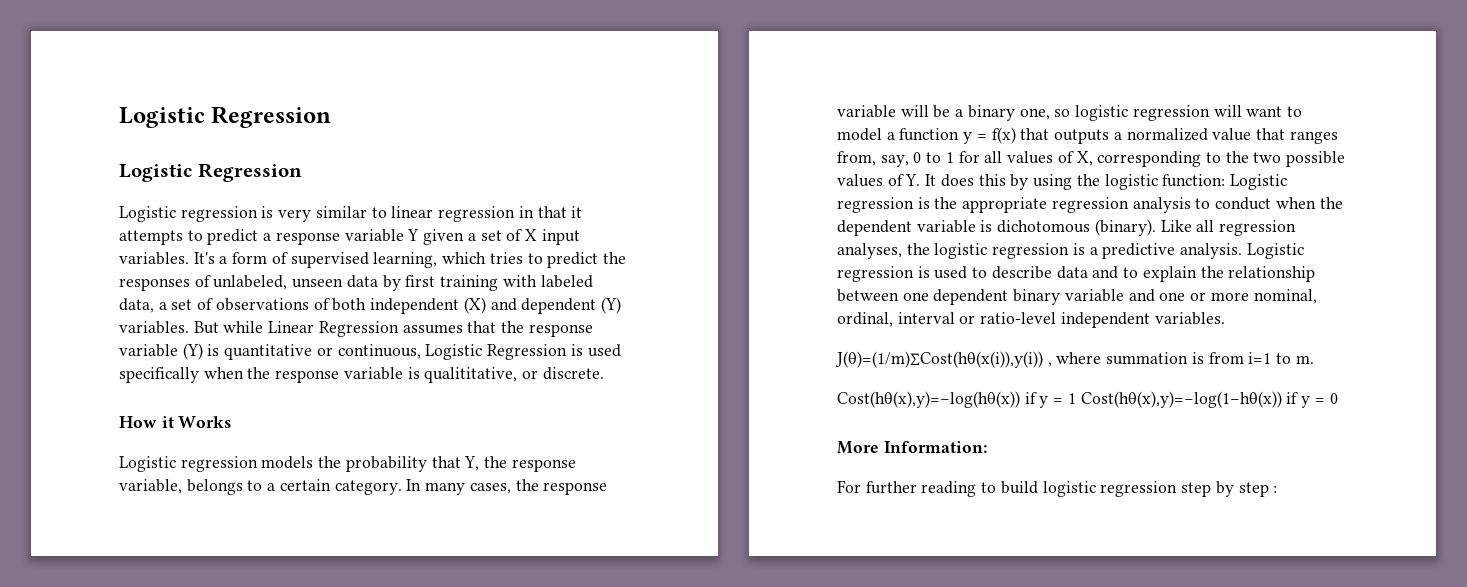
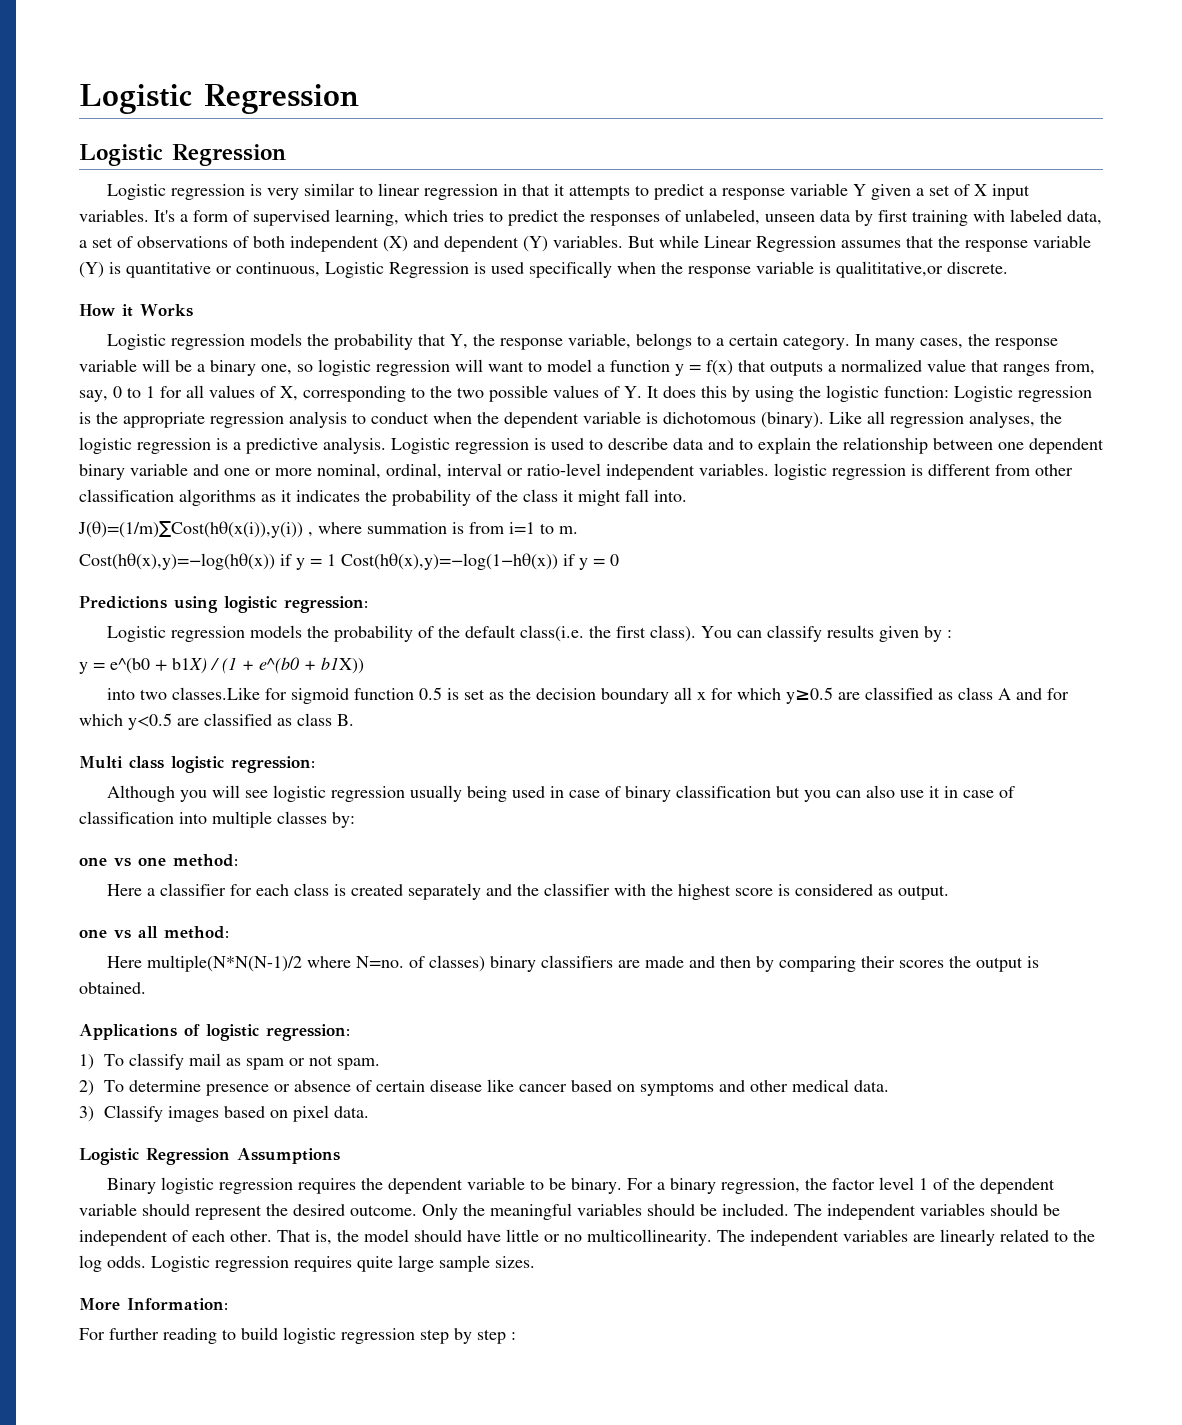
[424,367,539,383] qualititative, or -> [836,261,943,278] qualititative,or
(1225, 318) none -> [774,463,1073,480] [79,489,687,506] logistic regression is different from other classification algorithms as it indicates the probability of the class it might fall into.
(1338, 398) none -> [79,596,368,613] [107,625,953,642] [79,657,364,674] [107,687,1070,704] [79,713,354,730] [79,756,315,773] [107,785,1016,802] [79,811,355,828] [79,854,238,867] [107,883,950,900] [79,926,229,939] [107,955,1040,972] [79,982,146,994] [79,1024,350,1041] [79,1053,380,1070] [79,1079,889,1096] [79,1105,369,1122] [79,1148,340,1165] [107,1177,1056,1194] [79,1203,1060,1220] [79,1229,1095,1246] [79,1255,535,1272] // Predictions using logistic regression: // Logistic regression models the probability of the default class(i.e. the first class). You can classify results given by : // y = e^(b0 + b1X) / (1 + e^(b0 + b1X)) // into two classes.Like for sigmoid function 0.5 is set as the decision boundary all x for which y≥0.5 are classified as class A and for which y<0.5 are classified as class B. // Multi class logistic regression: // Although you will see logistic regression usually being used in case of binary classification but you can also use it in case of classification into multiple classes by: // one vs one method: // Here a classifier for each class is created separately and the classifier with the highest score is considered as output. // one vs all method: // Here multiple(N*N(N-1)/2 where N=no. of classes) binary classifiers are made and then by comparing their scores the output is obtained. // Applications of logistic regression: // 1) To classify mail as spam or not spam. // 2) To determine presence or absence of certain disease like cancer based on symptoms and other medical data. // 3) Classify images based on pixel data. // Logistic Regression Assumptions // Binary logistic regression requires the dependent variable to be binary. For a binary regression, the factor level 1 of the dependent variable should represent the desired outcome. Only the meaningful variables should be included. The independent variables should be independent of each other. That is, the model should have little or no multicollinearity. The independent variables are linearly related to the log odds. Logistic regression requires quite large sample sizes.

